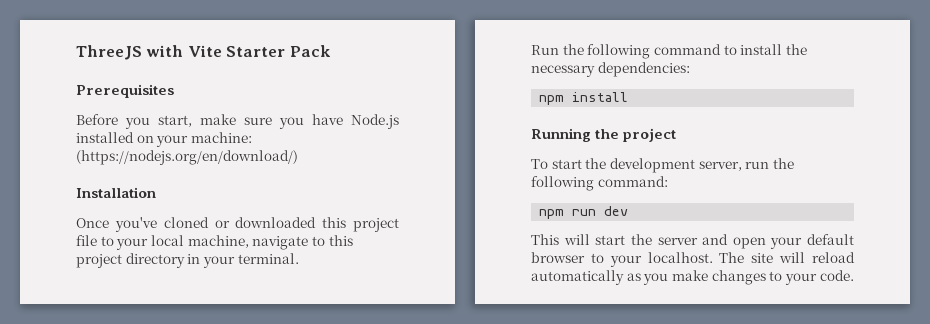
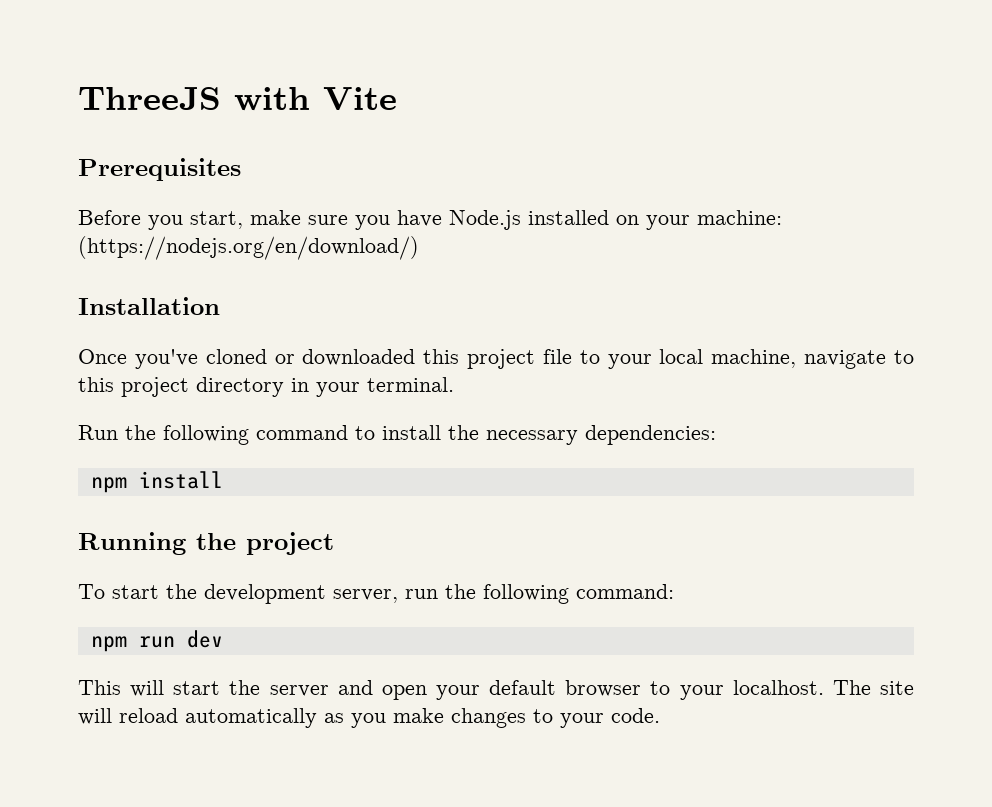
[226,45,331,57] Starter Pack -> (397, 98) none

